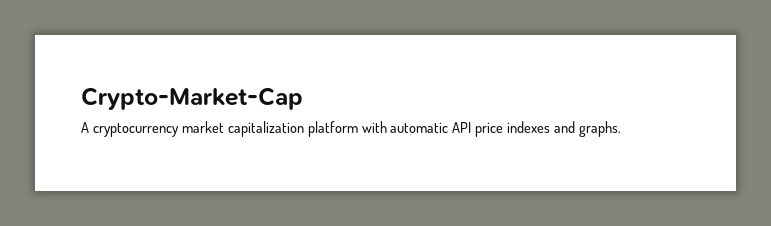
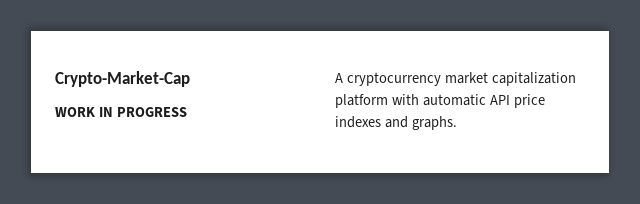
(303, 98) none -> [55,107,187,117] // WORK IN PROGRESS

